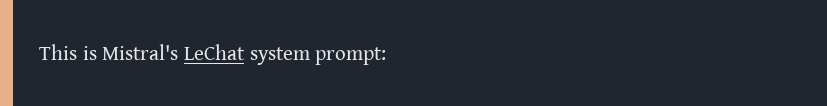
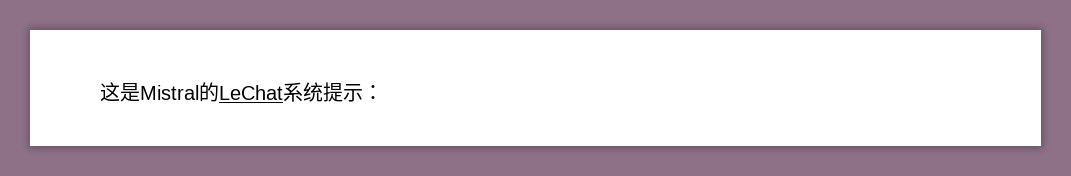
[39,44,387,65] This is Mistral's LeChat system prompt: -> [100,82,383,102] 这是Mistral的LeChat系统提示：

